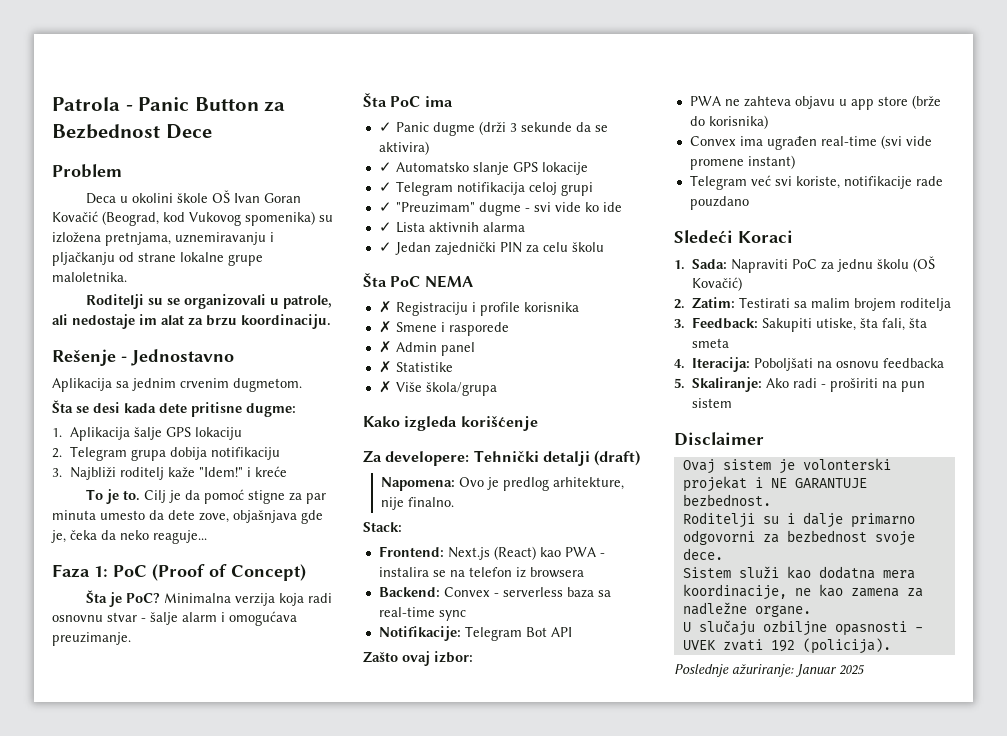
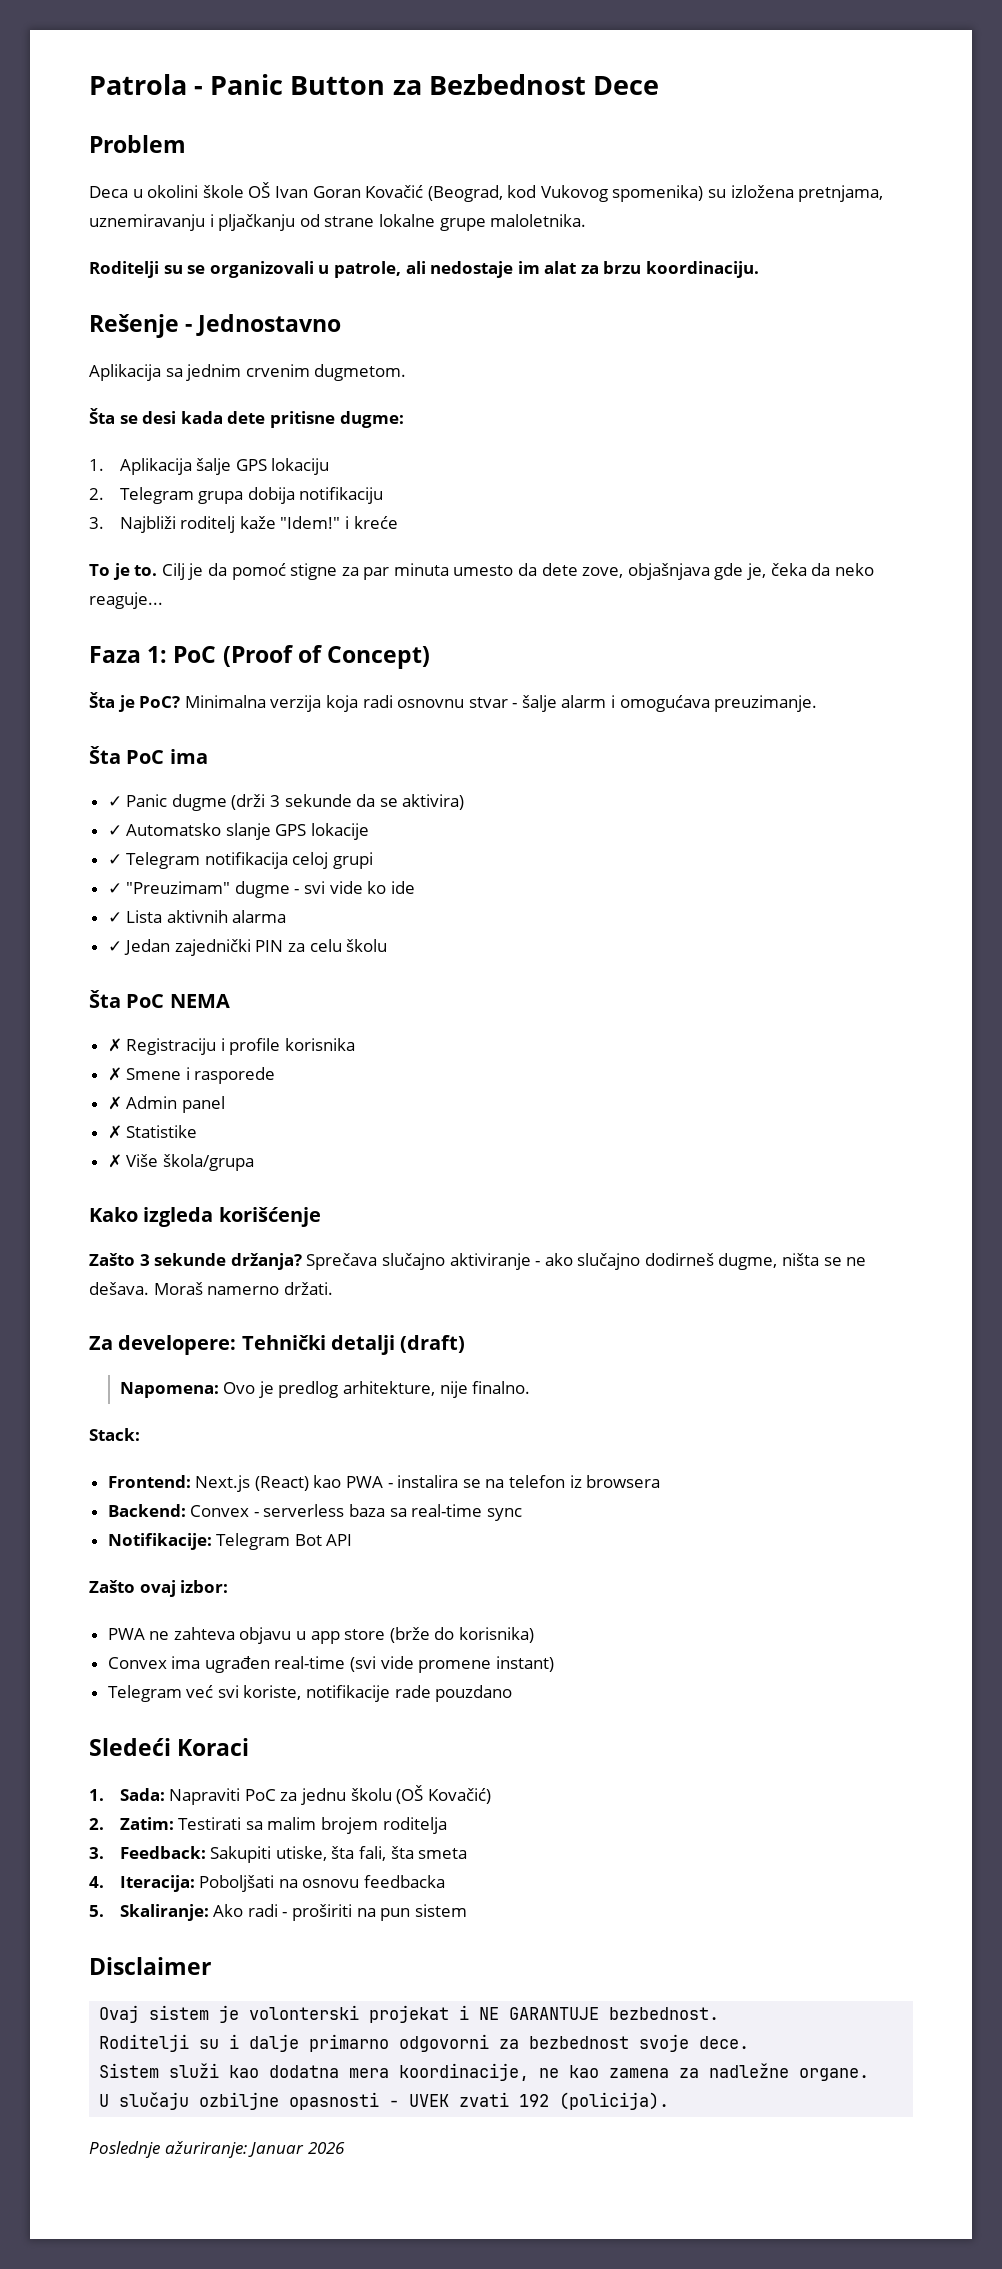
(538, 423) none -> [89,1253,867,1270] [89,1282,333,1295] // Zašto 3 sekunde držanja? Sprečava slučajno aktiviranje - ako slučajno dodirneš dugme, ništa se ne dešava. Moraš namerno držati.
[839,665,865,675] 2025 -> [307,2142,345,2154] 2026

